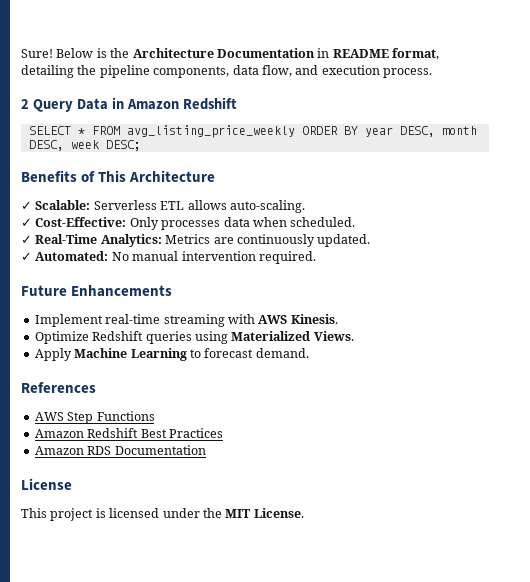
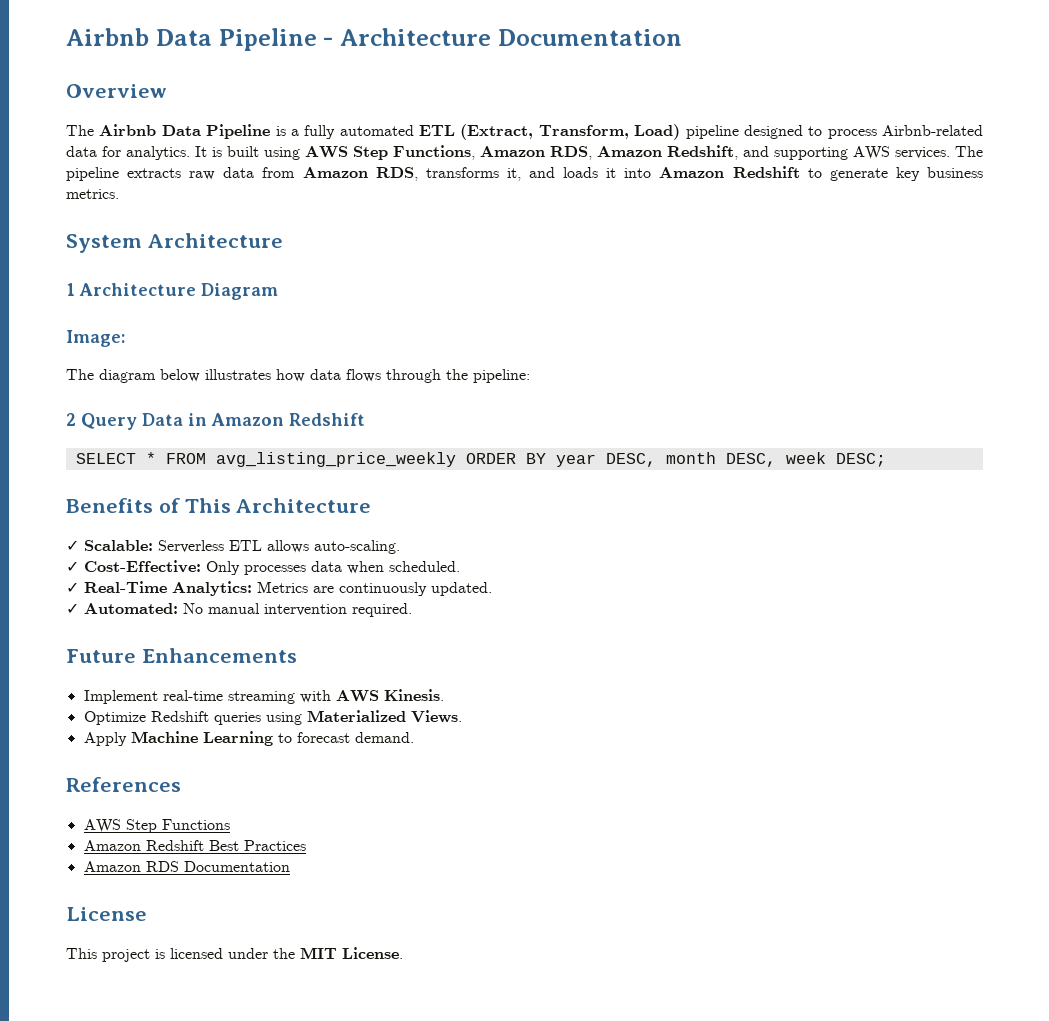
[21,48,439,60] [21,65,432,78] Sure! Below is the Architecture Documentation in README format, detailing the pipeline components, data flow, and execution process. -> [66,28,682,51] [66,84,167,98] [66,124,983,140] [66,145,983,160] [66,166,983,181] [66,189,119,199] [66,233,283,253] [66,283,278,300] [66,330,126,347] [66,369,530,383] Airbnb Data Pipeline - Architecture Documentation // Overview // The Airbnb Data Pipeline is a fully automated ETL (Extract, Transform, Load) pipeline designed to process Airbnb-related data for analytics. It is built using AWS Step Functions, Amazon RDS, Amazon Redshift, and supporting AWS services. The pipeline extracts raw data from Amazon RDS, transforms it, and loads it into Amazon Redshift to generate key business metrics. // System Architecture // 1 Architecture Diagram // Image: // The diagram below illustrates how data flows through the pipeline:

